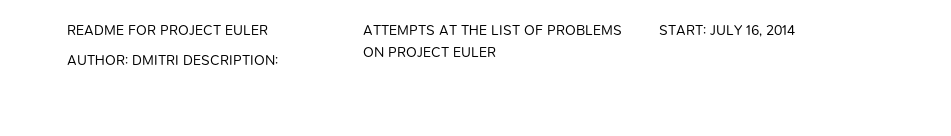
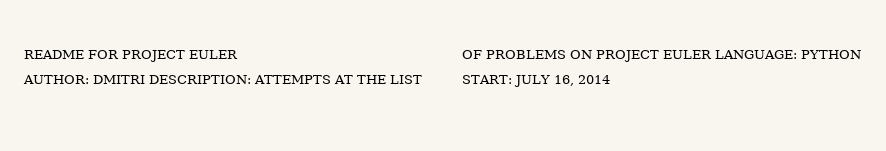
(496, 52) none -> [715,50,861,59] LANGUAGE: PYTHON

